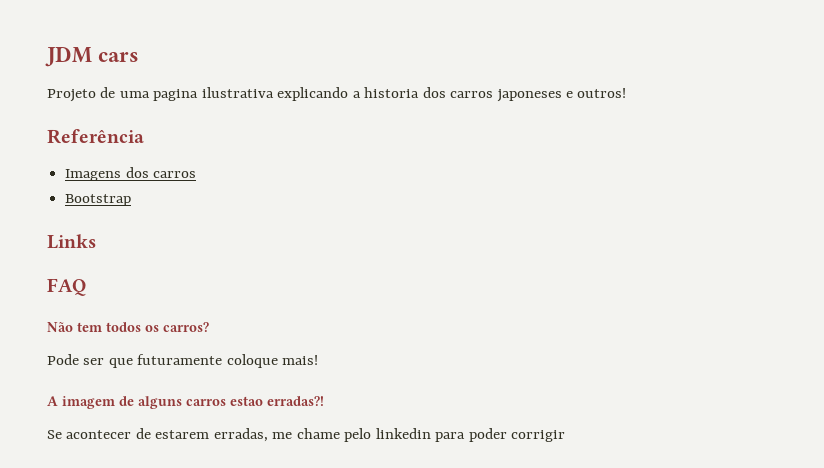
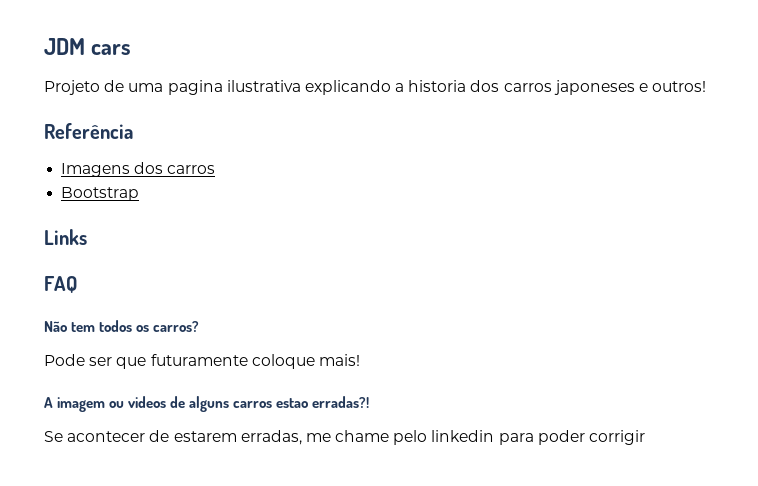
(115, 402) none -> [109,396,167,408] ou videos

